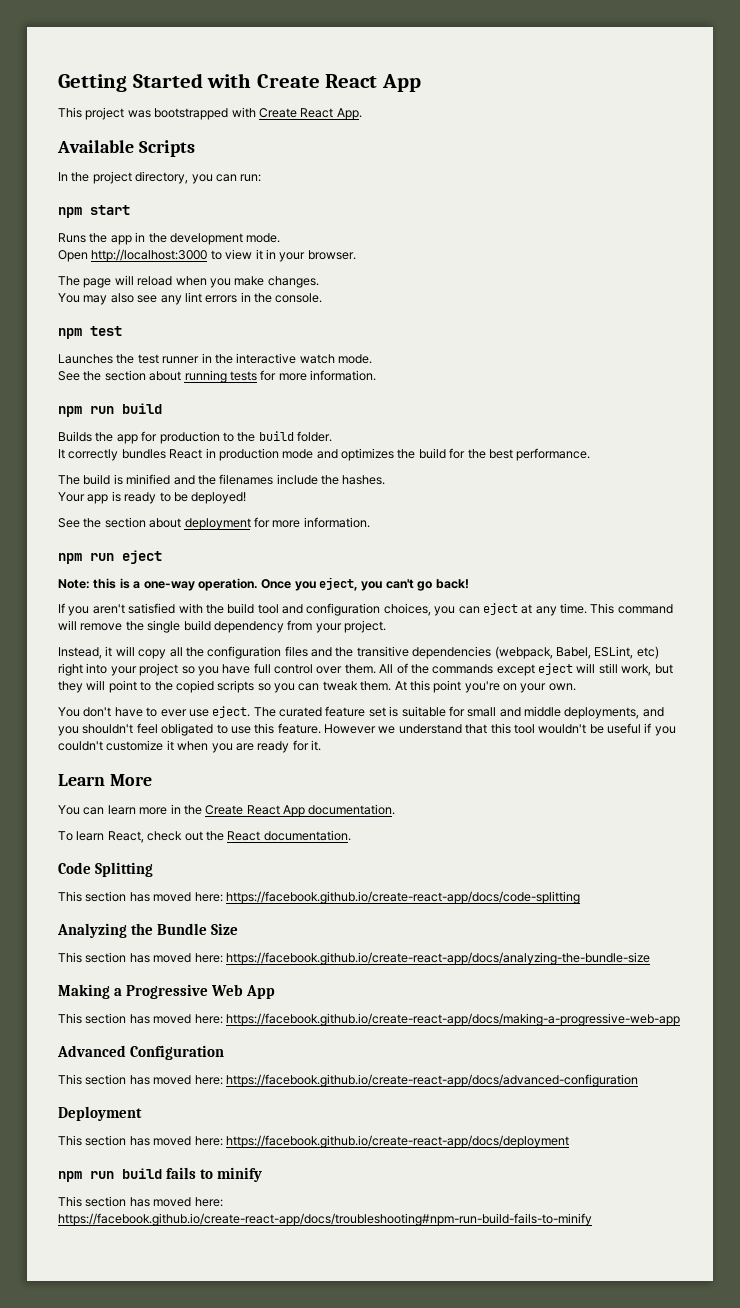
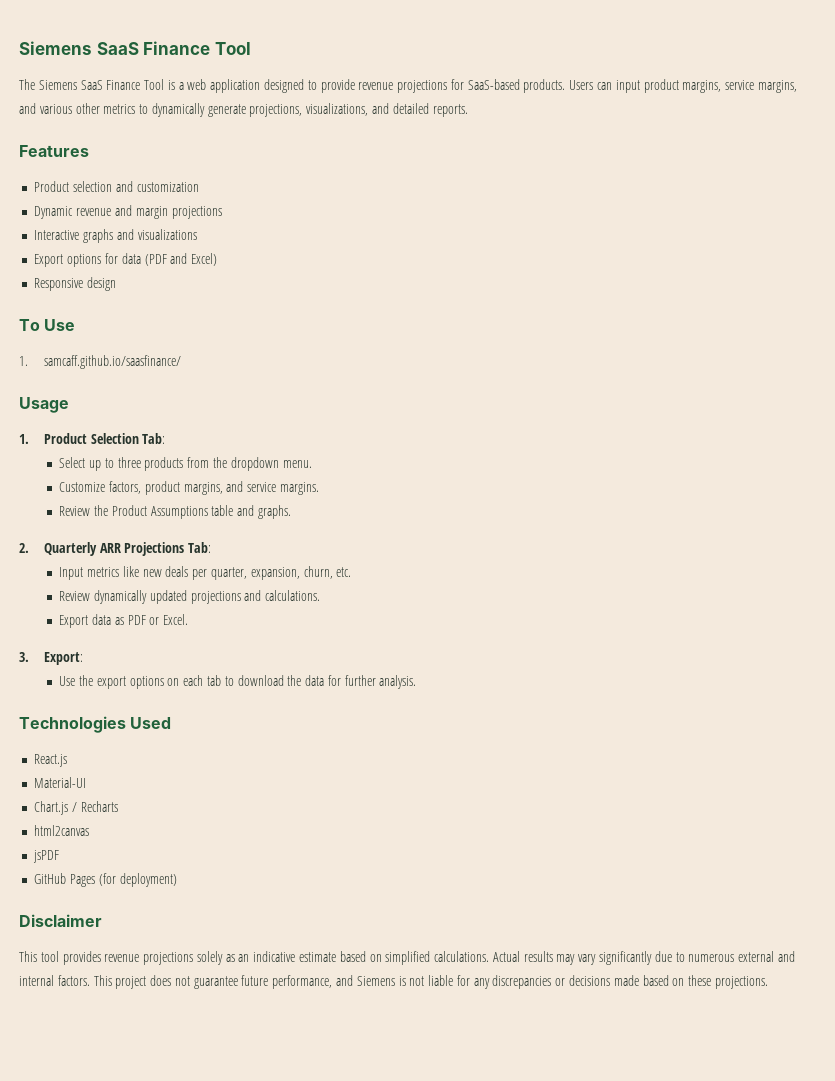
[58,73,421,92] [58,107,362,120] [57,140,195,157] [58,171,262,184] [58,205,130,218] [58,232,281,245] [58,249,356,262] [58,275,319,288] [58,292,323,305] [58,326,122,339] [58,353,372,364] [58,370,376,383] [58,403,162,417] [58,431,332,444] [58,448,591,461] [58,474,386,485] [58,491,247,504] [58,517,370,530] [58,550,162,564] [58,577,469,591] [58,603,673,616] [58,620,386,633] [58,646,659,659] [58,663,673,676] [58,680,576,693] [58,706,664,719] [58,723,676,736] [58,740,321,753] [58,774,152,786] [58,804,396,817] [58,830,351,843] [58,862,154,877] [58,891,580,904] [57,923,239,938] [58,952,650,965] [58,984,276,999] [58,1013,680,1026] [57,1045,225,1060] [58,1074,638,1087] [58,1106,142,1121] [58,1135,569,1148] [58,1167,263,1182] [58,1196,223,1207] [58,1213,592,1226] Getting Started with Create React App // This project was bootstrapped with Create React App. // Available Scripts // In the project directory, you can run: // npm start // Runs the app in the development mode. // Open http://localhost:3000 to view it in your browser. // The page will reload when you make changes. // You may also see any lint errors in the console. // npm test // Launches the test runner in the interactive watch mode. // See the section about running tests for more information. // npm run build // Builds the app for production to the build folder. // It correctly bundles React in production mode and optimizes the build for the best performance. // The build is minified and the filenames include the hashes. // Your app is ready to be deployed! // See the section about deployment for more information. // npm run eject // Note: this is a one-way operation. Once you eject, you can't go back! // If you aren't satisfied with the build tool and configuration choices, you can eject at any time. This command will remove the single build dependency from your project. // Instead, it will copy all the configuration files and the transitive dependencies (webpack, Babel, ESLint, etc) right into your project so you have full control over them. All of the commands except eject will still work, but they will point to the copied scripts so you can tweak them. At this point you're on your own. // You don't have to ever use eject. The curated feature set is suitable for small and middle deployments, and you shouldn't feel obligated to use this feature. However we understand that this tool wouldn't be useful if you couldn't customize it when you are ready for it. // Learn More // You can learn more in the Create React App documentation. // To learn React, check out the React documentation. // Code Splitting // This section has moved here: https://facebook.github.io/create-react-app/docs/code-splitting // Analyzing the Bundle Size // This section has moved here: https://facebook.github.io/create-react-app/docs/analyzing-the-bundle-size // Making a Progressive Web App // This section has moved here: https://facebook.github.io/create-react-app/docs/making-a-progressive-web-app // Advanced Configuration // This section has moved here: https://facebook.github.io/create-react-app/docs/advanced-configuration // Deployment // This section has moved here: https://facebook.github.io/create-react-app/docs/deployment // npm run build fails to minify // This section has moved here: https://facebook.github.io/create-react-app/docs/troubleshooting#npm-run-build-fails-to-minify -> [19,41,251,55] [19,79,797,93] [19,103,468,117] [19,145,89,157] [34,181,199,192] [34,205,222,219] [34,229,197,243] [34,253,218,267] [34,277,117,291] [19,319,76,331] [19,355,181,369] [19,397,69,413] [19,433,166,444] [59,457,312,471] [59,481,319,495] [59,505,291,519] [19,542,212,556] [59,566,352,580] [59,590,321,604] [59,614,189,628] [19,652,83,665] [59,675,417,689] [19,716,172,733] [34,754,68,767] [34,777,87,788] [34,801,118,815] [34,825,90,836] [33,850,60,863] [34,873,177,887] [19,914,102,927] [19,951,795,965] [19,975,768,989] Siemens SaaS Finance Tool // The Siemens SaaS Finance Tool is a web application designed to provide revenue projections for SaaS-based products. Users can input product margins, service margins, and various other metrics to dynamically generate projections, visualizations, and detailed reports. // Features // Product selection and customization // Dynamic revenue and margin projections // Interactive graphs and visualizations // Export options for data (PDF and Excel) // Responsive design // To Use // 1. samcaff.github.io/saasfinance/ // Usage // 1. Product Selection Tab: // Select up to three products from the dropdown menu. // Customize factors, product margins, and service margins. // Review the Product Assumptions table and graphs. // 2. Quarterly ARR Projections Tab: // Input metrics like new deals per quarter, expansion, churn, etc. // Review dynamically updated projections and calculations. // Export data as PDF or Excel. // 3. Export: // Use the export options on each tab to download the data for further analysis. // Technologies Used // React.js // Material-UI // Chart.js / Recharts // html2canvas // jsPDF // GitHub Pages (for deployment) // Disclaimer // This tool provides revenue projections solely as an indicative estimate based on simplified calculations. Actual results may vary significantly due to numerous external and internal factors. This project does not guarantee future performance, and Siemens is not liable for any discrepancies or decisions made based on these projections.

